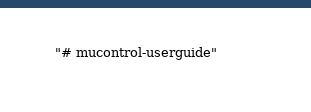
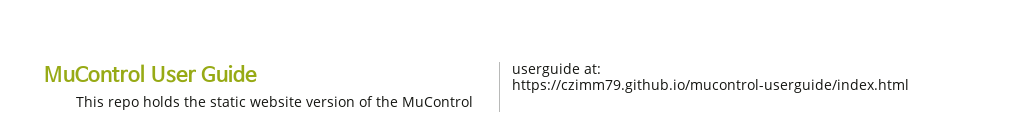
[55,47,217,60] "# mucontrol-userguide" -> [44,64,258,83] [75,96,473,110] [512,63,601,77] [512,79,909,93] MuControl User Guide // This repo holds the static website version of the MuControl userguide at: https://czimm79.github.io/mucontrol-userguide/index.html

